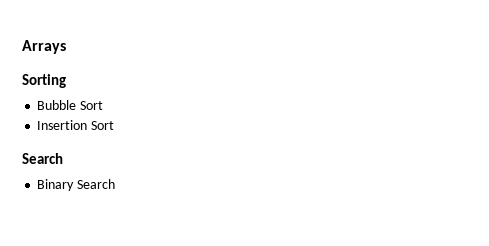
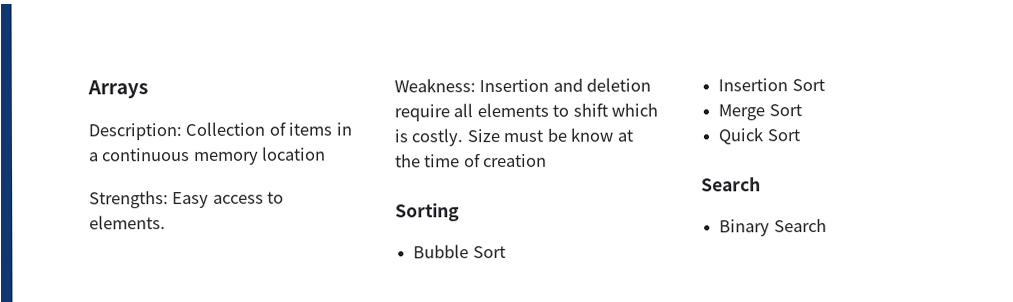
(66, 47) none -> [88,121,352,141] [89,146,327,165] [89,191,285,209] [89,215,166,230] [394,77,652,93] [394,102,659,122] [394,127,633,147] [395,153,548,168] // Description: Collection of items in a continuous memory location // Strengths: Easy access to elements. // Weakness: Insertion and deletion require all elements to shift which is costly. Size must be know at the time of creation
(115, 125) none -> [718,104,802,121] [718,127,800,145] // Merge Sort // Quick Sort

